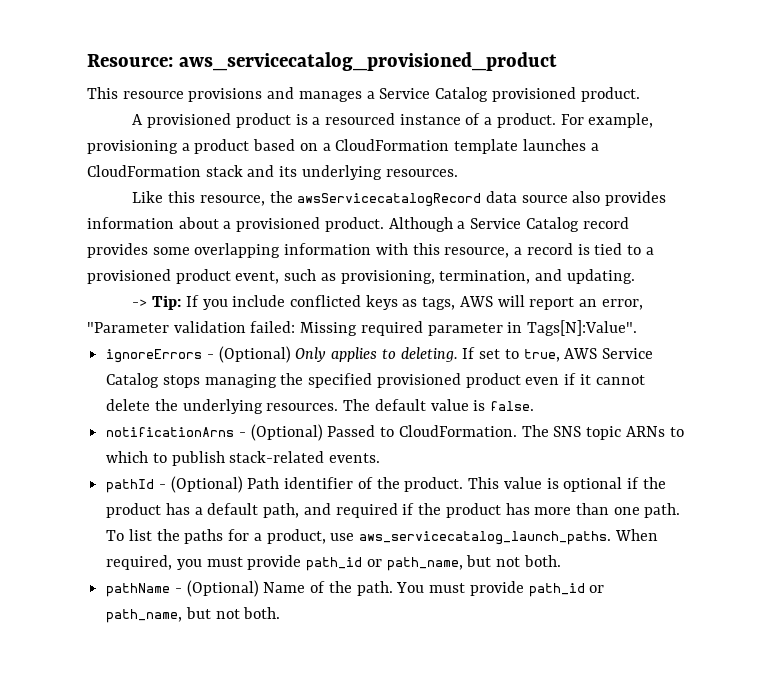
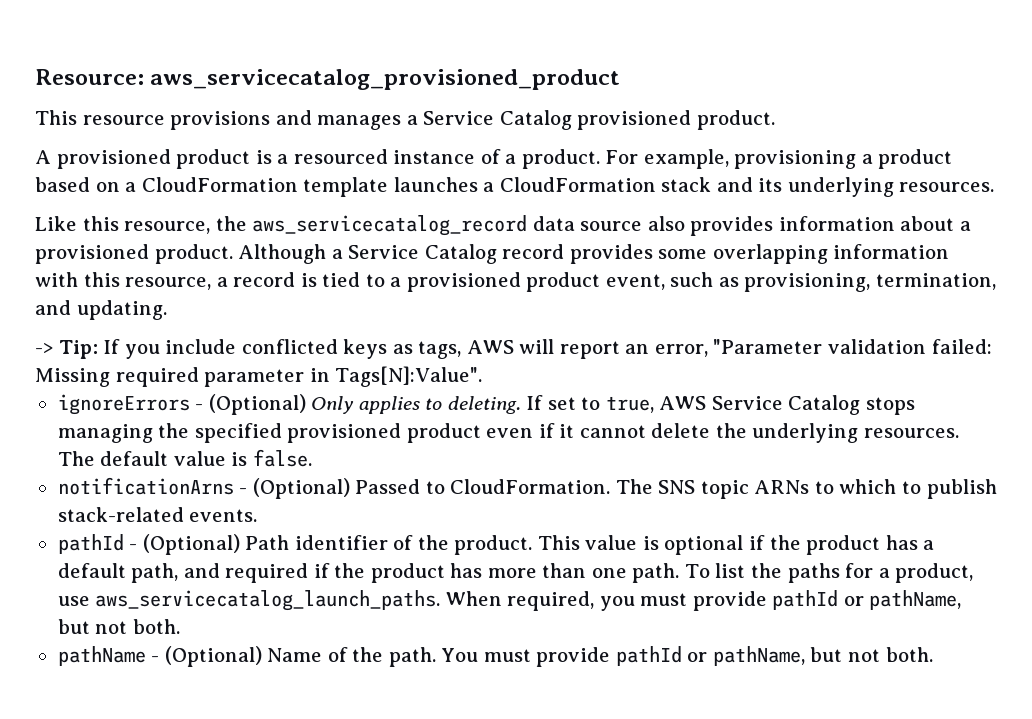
[297,193,482,207] awsServicecatalogRecord -> [252,215,528,236] aws_servicecatalog_record
[306,557,463,571] path_id or path_name, -> [772,590,962,610] pathId or pathName,
[528,583,605,597] [106,609,183,623] path_id or path_name, -> [615,646,805,666] pathId or pathName,

